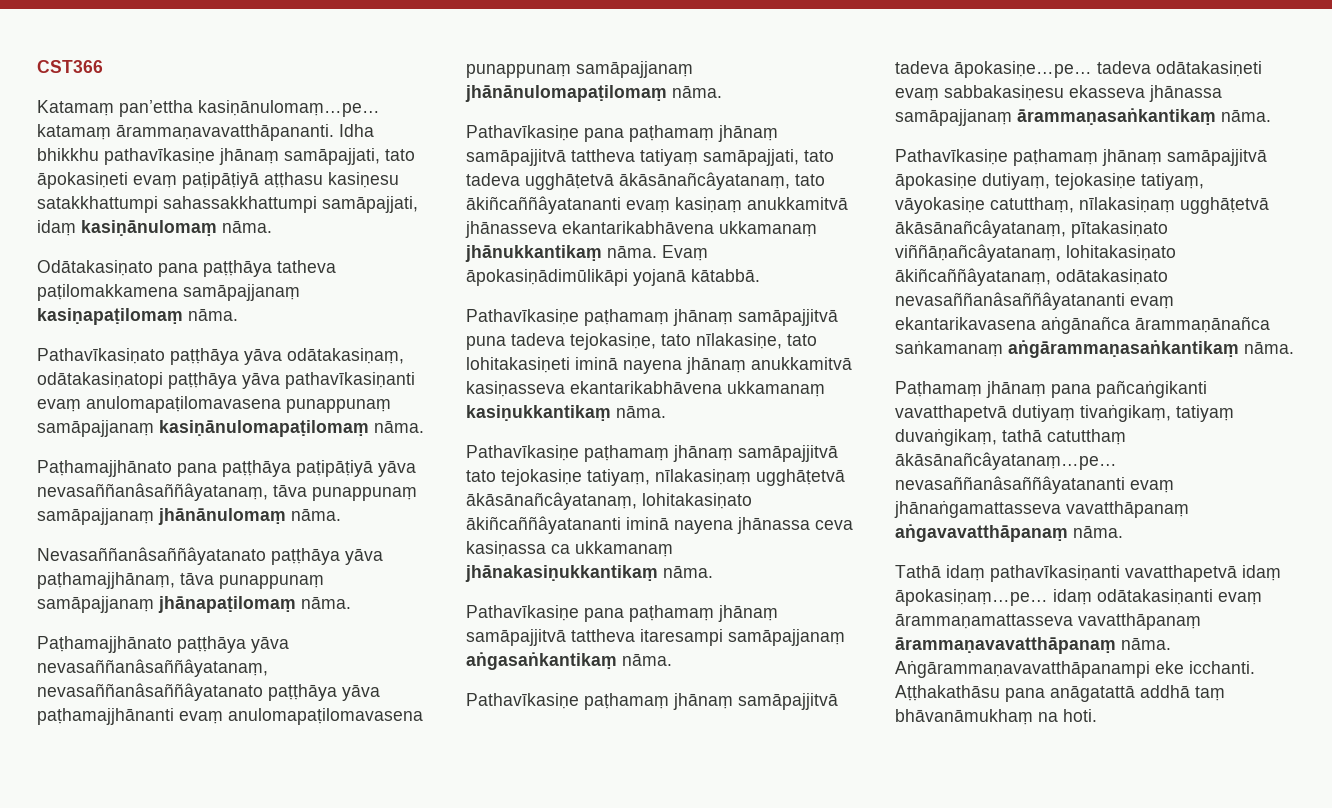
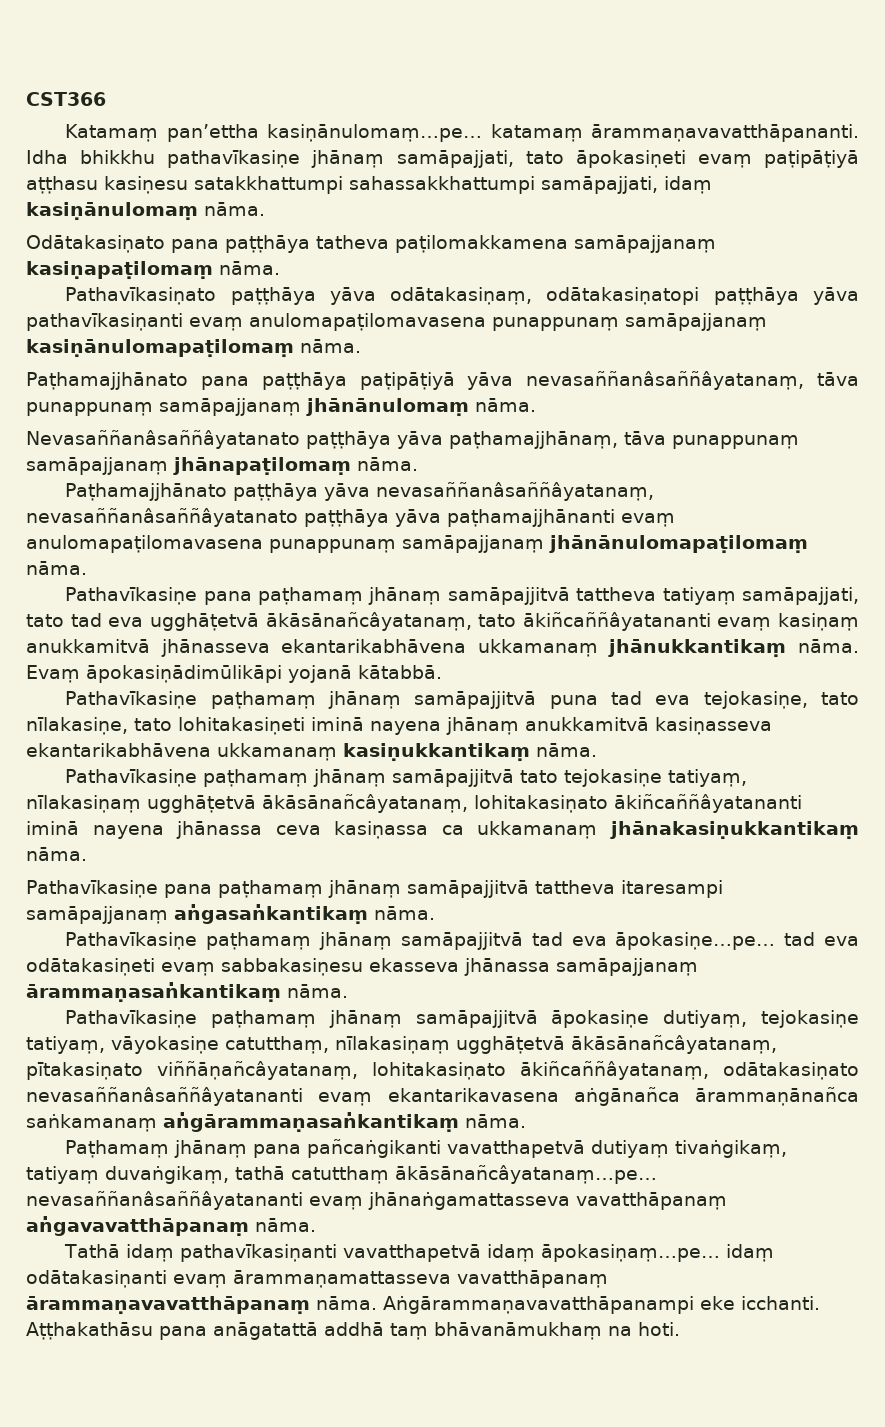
[466,173,520,186] tadeva -> [70,613,144,627] tad eva
[511,333,565,346] tadeva -> [611,691,691,705] tad eva
[895,61,1151,78] tadeva āpokasiṇe…pe… tadeva -> [531,932,859,950] tad eva āpokasiṇe…pe… tad eva

